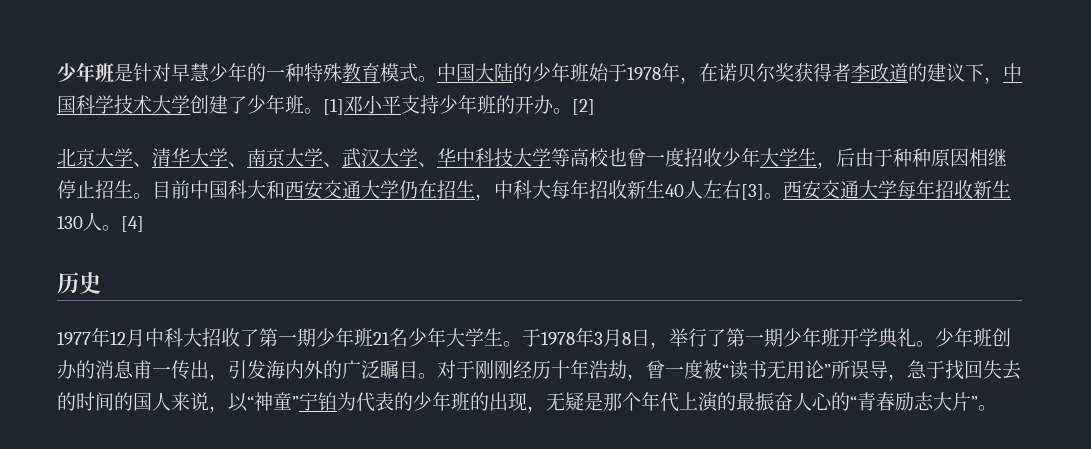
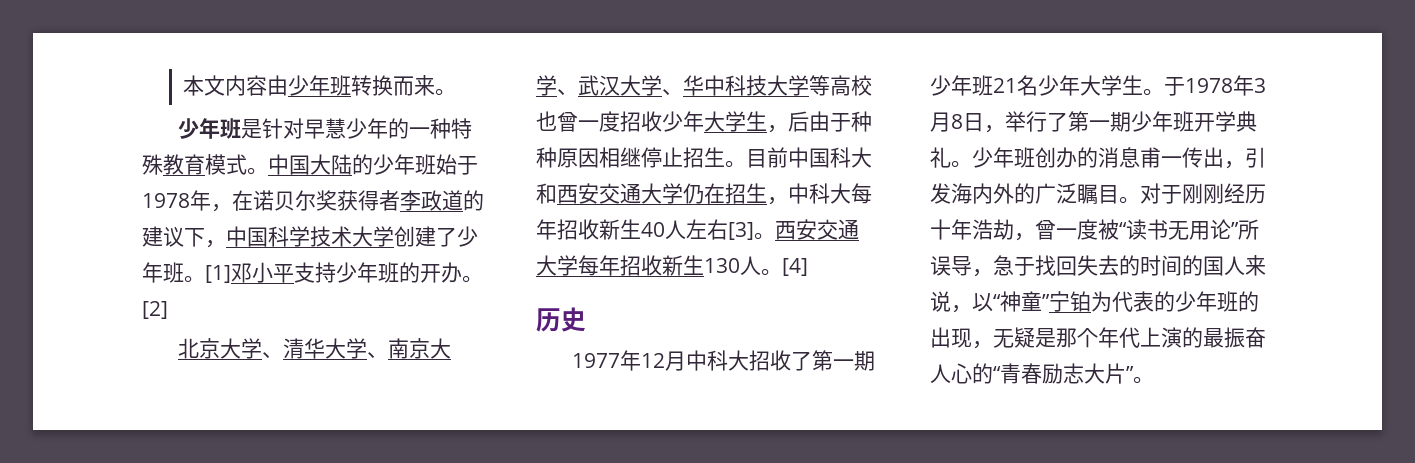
(57, 72) none -> [183,75,457,96] 本文内容由少年班转换而来。 //

